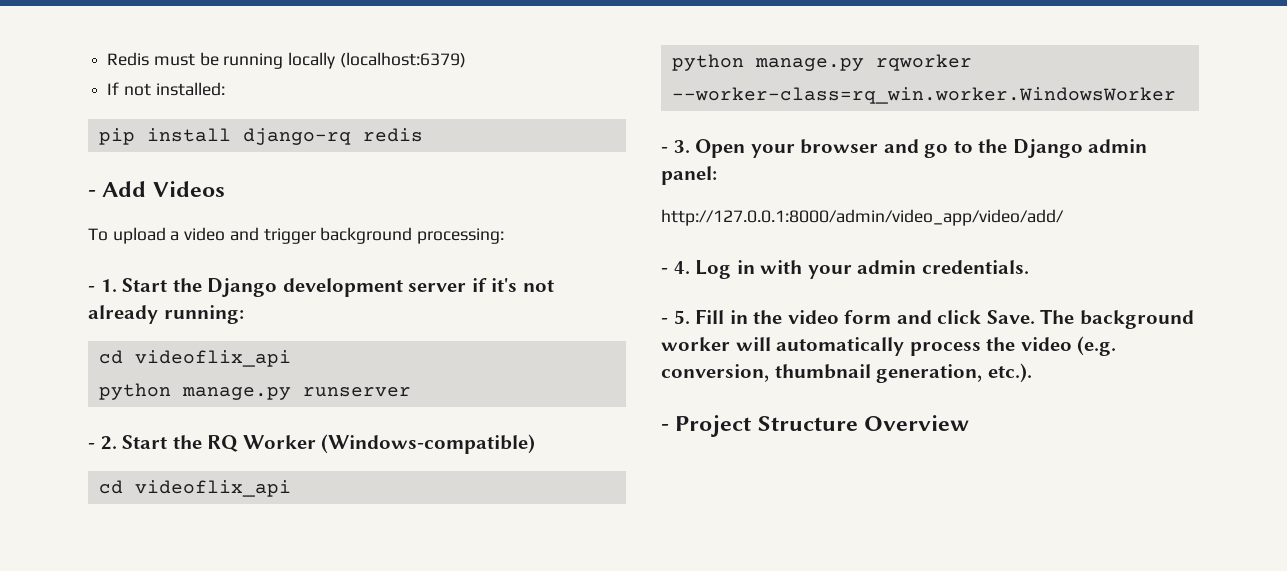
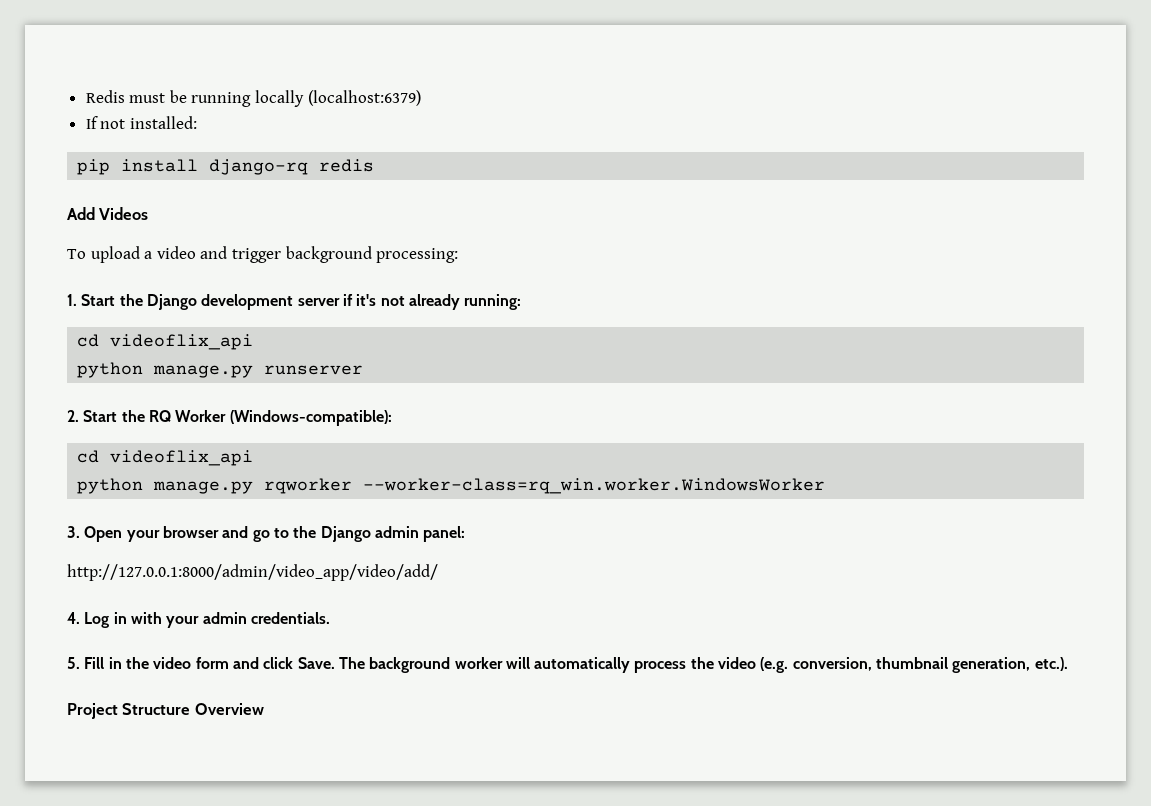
[88,190,96,197] - -> (375, 165) none
[88,286,95,292] - -> (459, 255) none
[88,443,95,449] - -> (364, 370) none
[321,434,536,454] (Windows-compatible) -> [229,410,392,426] (Windows-compatible):
[661,147,668,153] - -> (826, 486) none
[661,268,668,274] - -> (438, 572) none
[661,318,668,324] - -> (330, 618) none
[661,424,669,431] - -> (1068, 664) none

